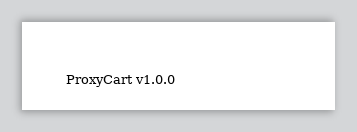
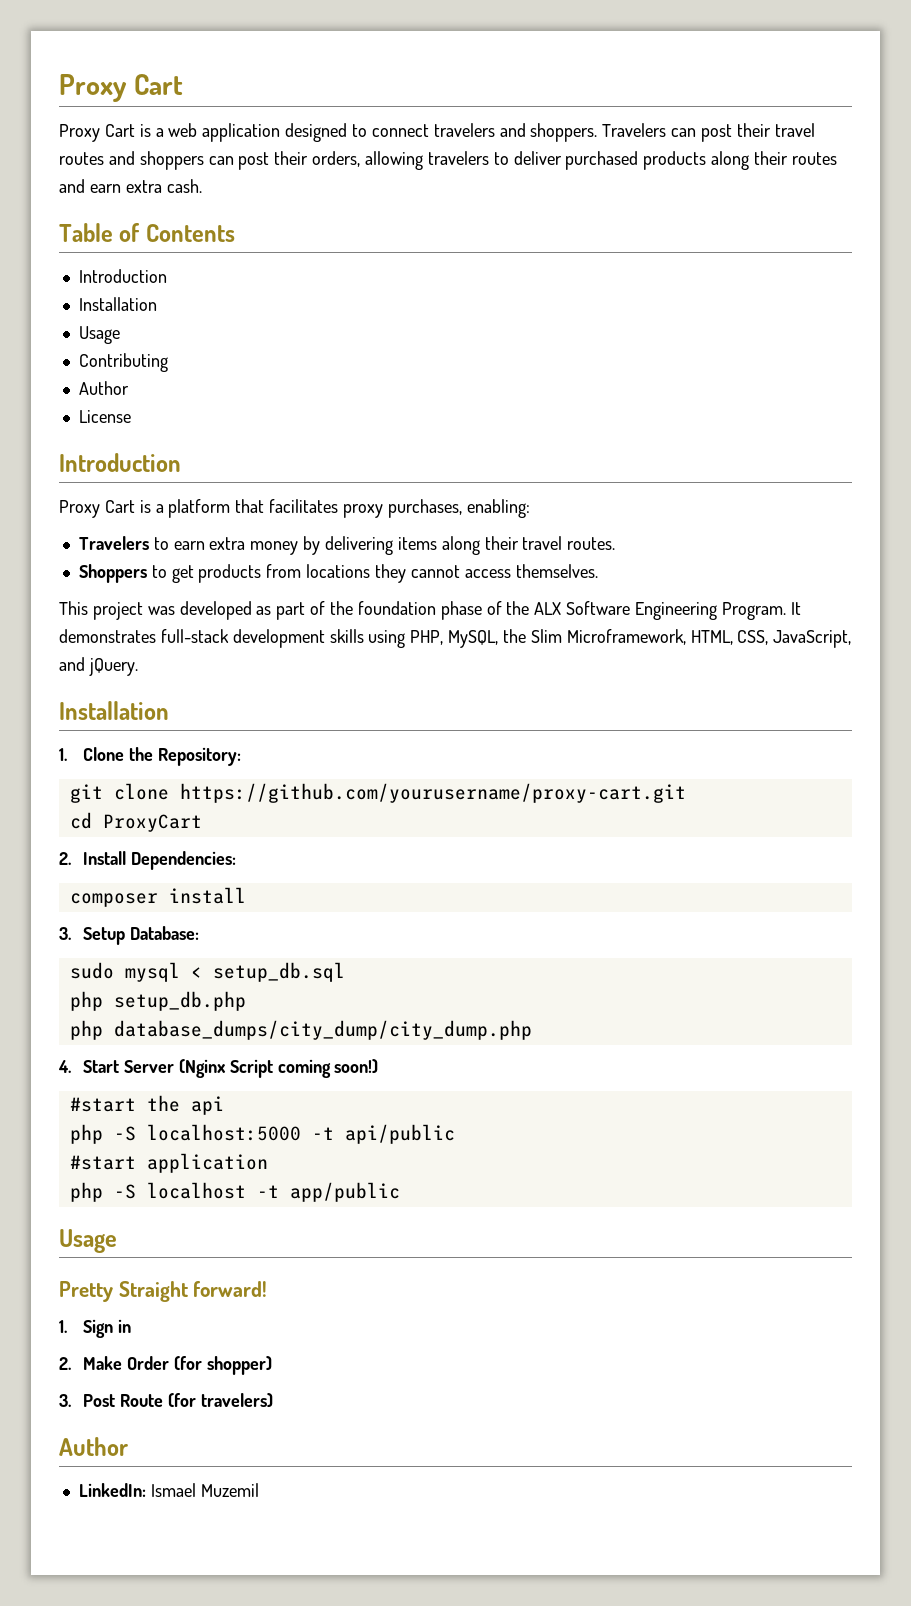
[66,75,175,87] ProxyCart v1.0.0 -> [59,74,183,102] [59,123,815,142] [59,151,837,170] [59,179,202,193] [59,223,235,242] [78,269,167,283] [78,297,157,311] [78,326,120,344] [78,353,168,372] [78,381,129,395] [78,410,131,423] [59,453,181,472] [59,499,530,518] [78,536,616,555] [78,564,598,583] [59,601,801,620] [59,629,852,648] [59,657,138,676] [59,701,169,720] [59,747,241,766] [69,783,686,803] [69,812,202,832] [59,851,236,870] [69,887,246,907] [59,926,199,945] [69,962,345,982] [69,991,246,1011] [69,1020,532,1040] [58,1059,379,1078] [69,1095,224,1115] [69,1124,455,1144] [69,1153,268,1173] [69,1182,400,1202] [59,1229,117,1253] [59,1281,268,1302] [59,1319,131,1338] [59,1356,272,1375] [59,1393,273,1408] [59,1437,128,1456] [78,1483,259,1497] Proxy Cart // Proxy Cart is a web application designed to connect travelers and shoppers. Travelers can post their travel routes and shoppers can post their orders, allowing travelers to deliver purchased products along their routes and earn extra cash. // Table of Contents // Introduction // Installation // Usage // Contributing // Author // License // Introduction // Proxy Cart is a platform that facilitates proxy purchases, enabling: // Travelers to earn extra money by delivering items along their travel routes. // Shoppers to get products from locations they cannot access themselves. // This project was developed as part of the foundation phase of the ALX Software Engineering Program. It demonstrates full-stack development skills using PHP, MySQL, the Slim Microframework, HTML, CSS, JavaScript, and jQuery. // Installation // 1. Clone the Repository: // git clone https://github.com/yourusername/proxy-cart.git // cd ProxyCart // 2. Install Dependencies: // composer install // 3. Setup Database: // sudo mysql < setup_db.sql // php setup_db.php // php database_dumps/city_dump/city_dump.php // 4. Start Server (Nginx Script coming soon!) // #start the api // php -S localhost:5000 -t api/public // #start application // php -S localhost -t app/public // Usage // Pretty Straight forward! // 1. Sign in // 2. Make Order (for shopper) // 3. Post Route (for travelers) // Author // LinkedIn: Ismael Muzemil

